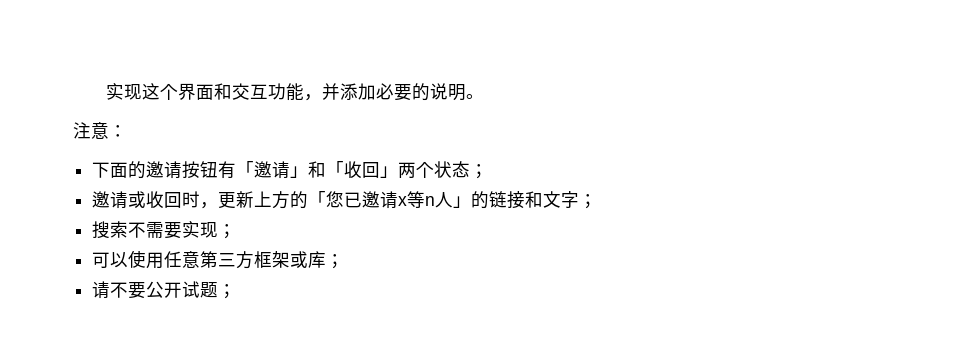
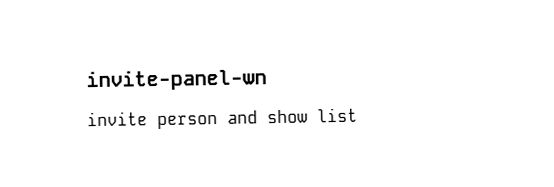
[106,83,485,101] [73,122,127,139] [92,161,489,179] [92,191,598,209] [92,221,237,239] [92,250,345,269] [92,281,237,299] 实现这个界面和交互功能，并添加必要的说明。 // 注意： // 下面的邀请按钮有「邀请」和「收回」两个状态； // 邀请或收回时，更新上方的「您已邀请x等n人」的链接和文字； // 搜索不需要实现； // 可以使用任意第三方框架或库； // 请不要公开试题； -> [86,68,267,92] [87,107,358,130] invite-panel-wn // invite person and show list

